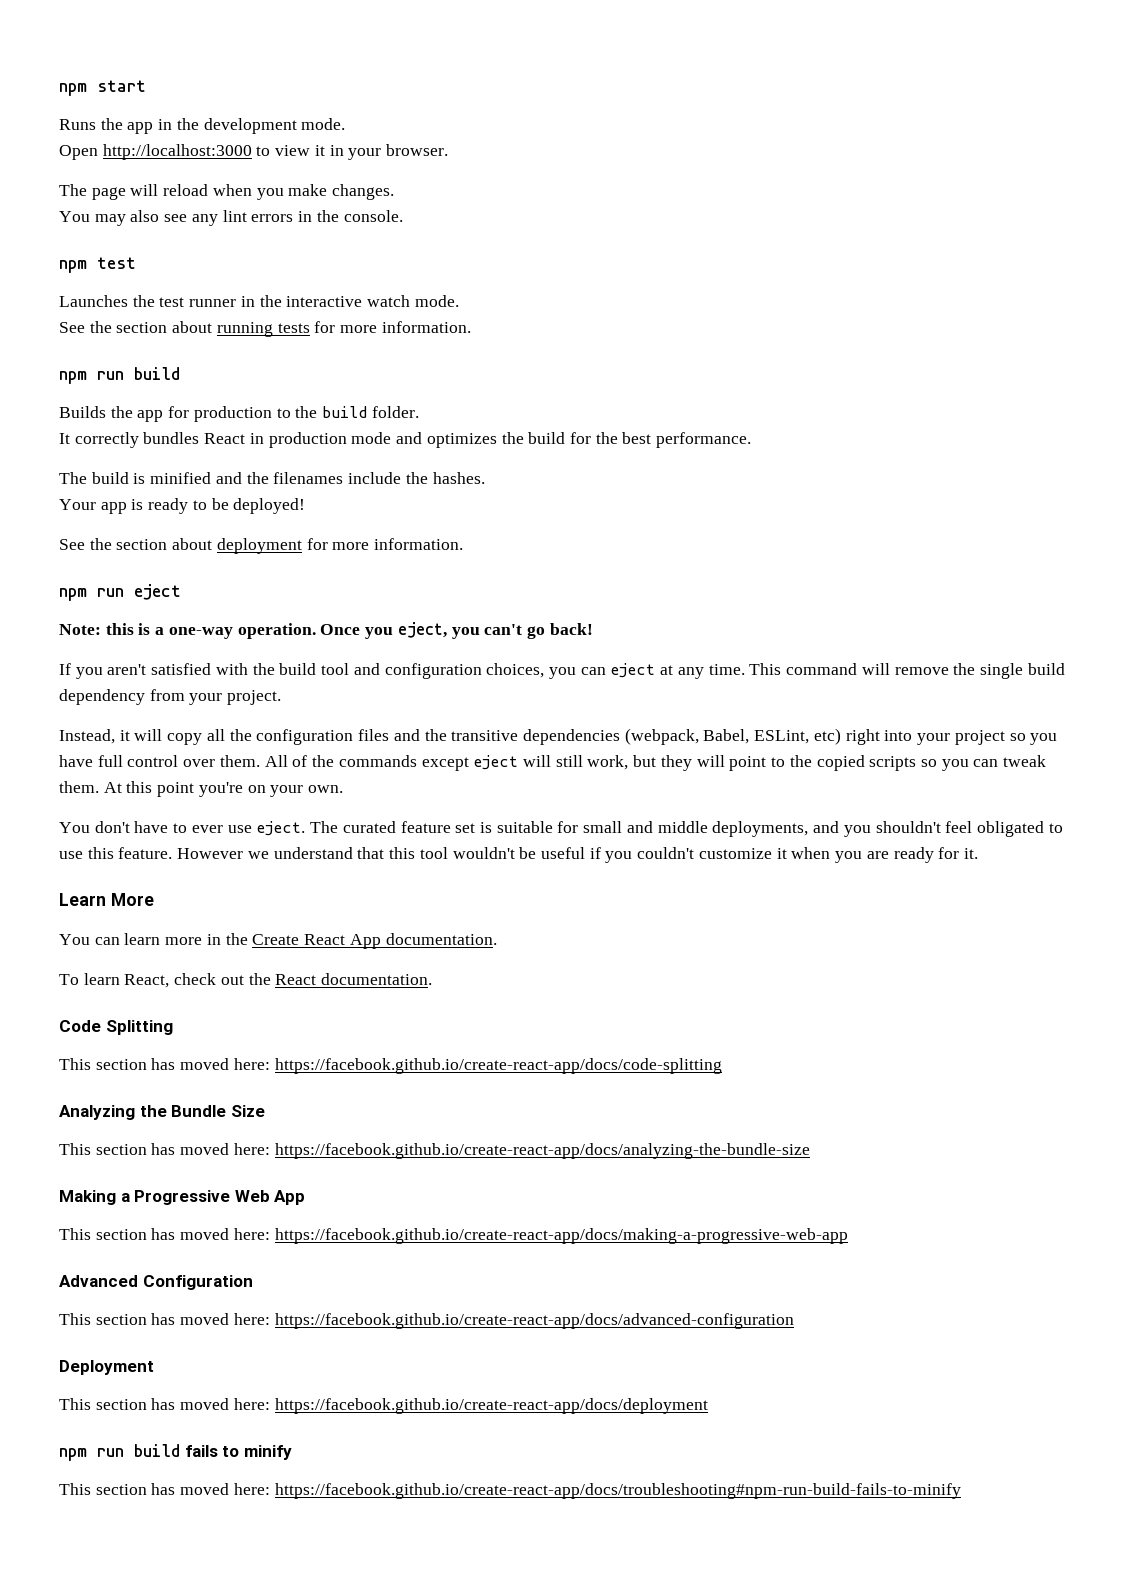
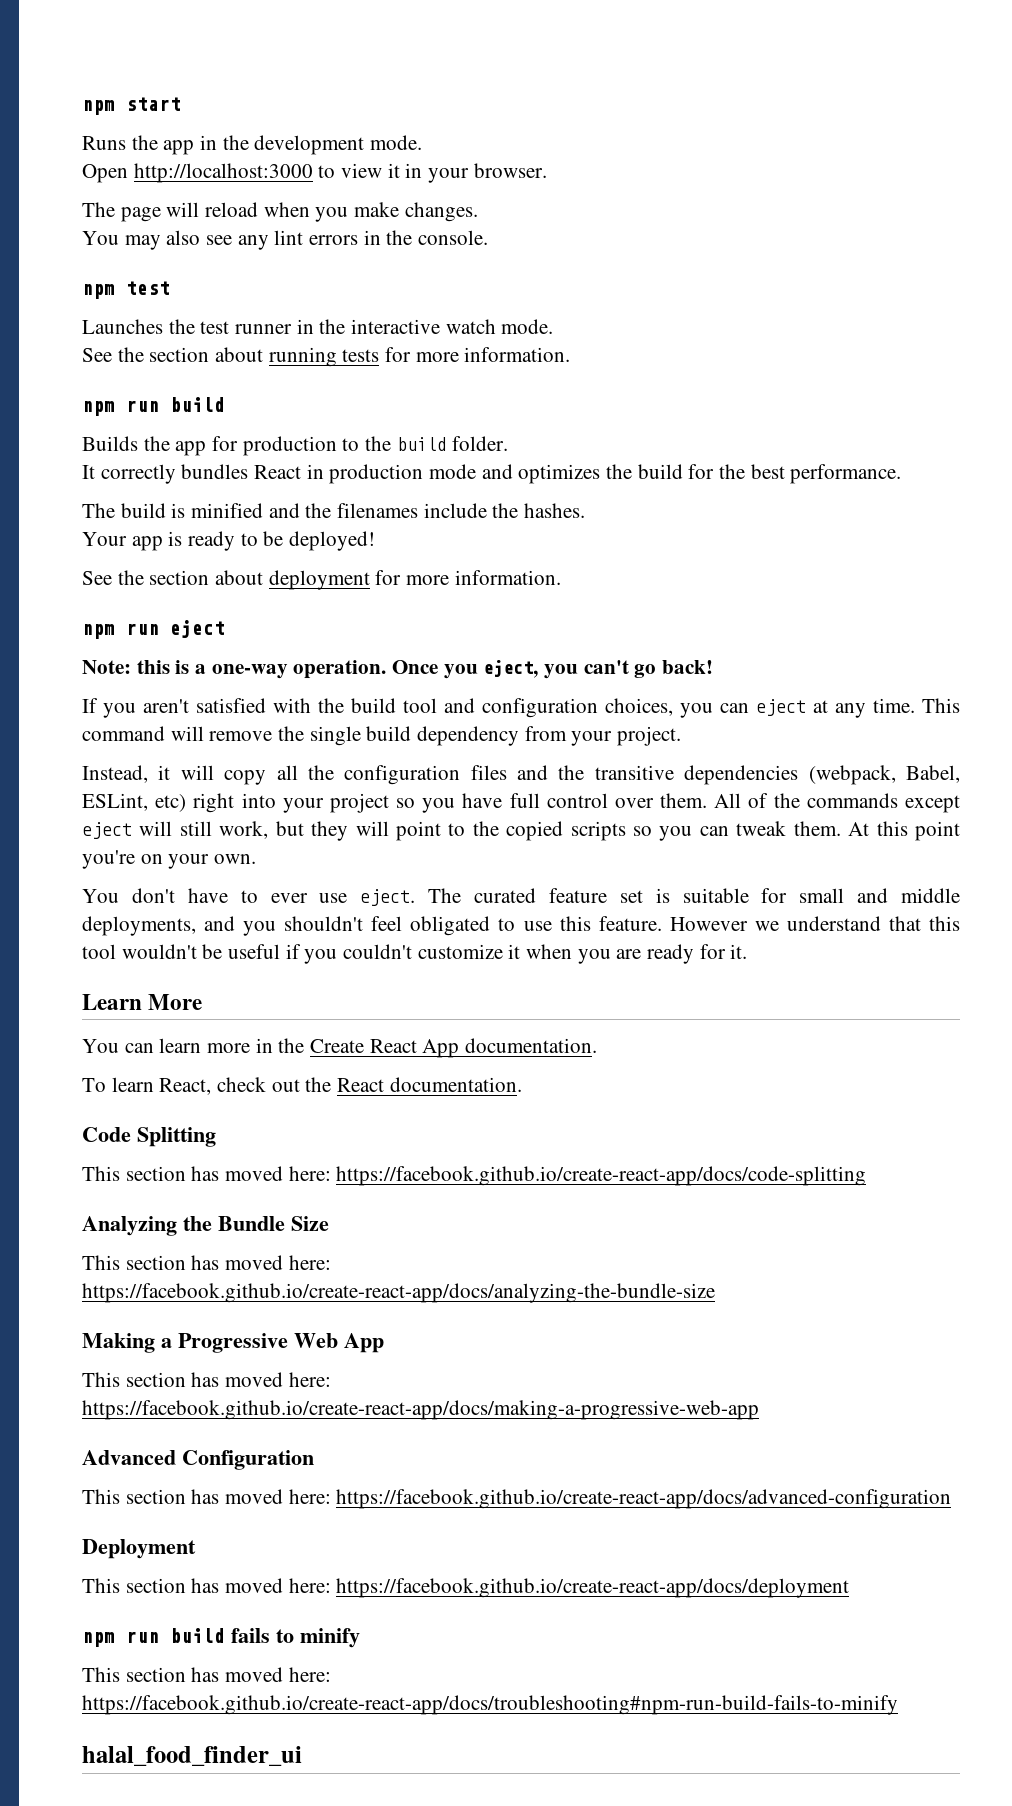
(961, 1491) none -> [82,1746,302,1766] // halal_food_finder_ui

